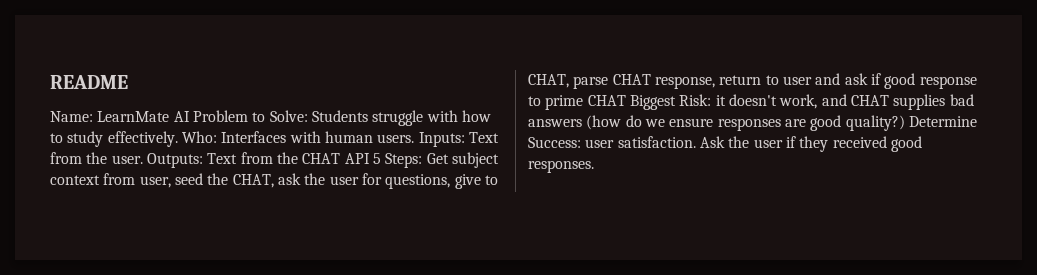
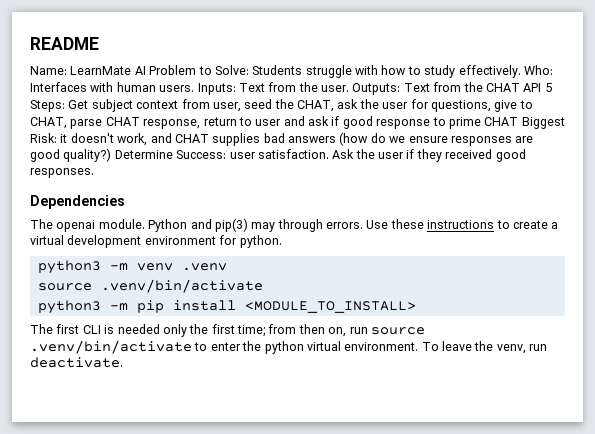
(594, 166) none -> [30,195,125,209] [30,218,559,232] [30,235,282,248] [37,260,227,274] [37,279,263,293] [37,300,416,314] [30,324,425,337] [30,340,548,354] [30,357,123,368] // Dependencies // The openai module. Python and pip(3) may through errors. Use these instructions to create a virtual development environment for python. // python3 -m venv .venv // source .venv/bin/activate // python3 -m pip install <MODULE_TO_INSTALL> // The first CLI is needed only the first time; from then on, run source .venv/bin/activate to enter the python virtual environment. To leave the venv, run deactivate.

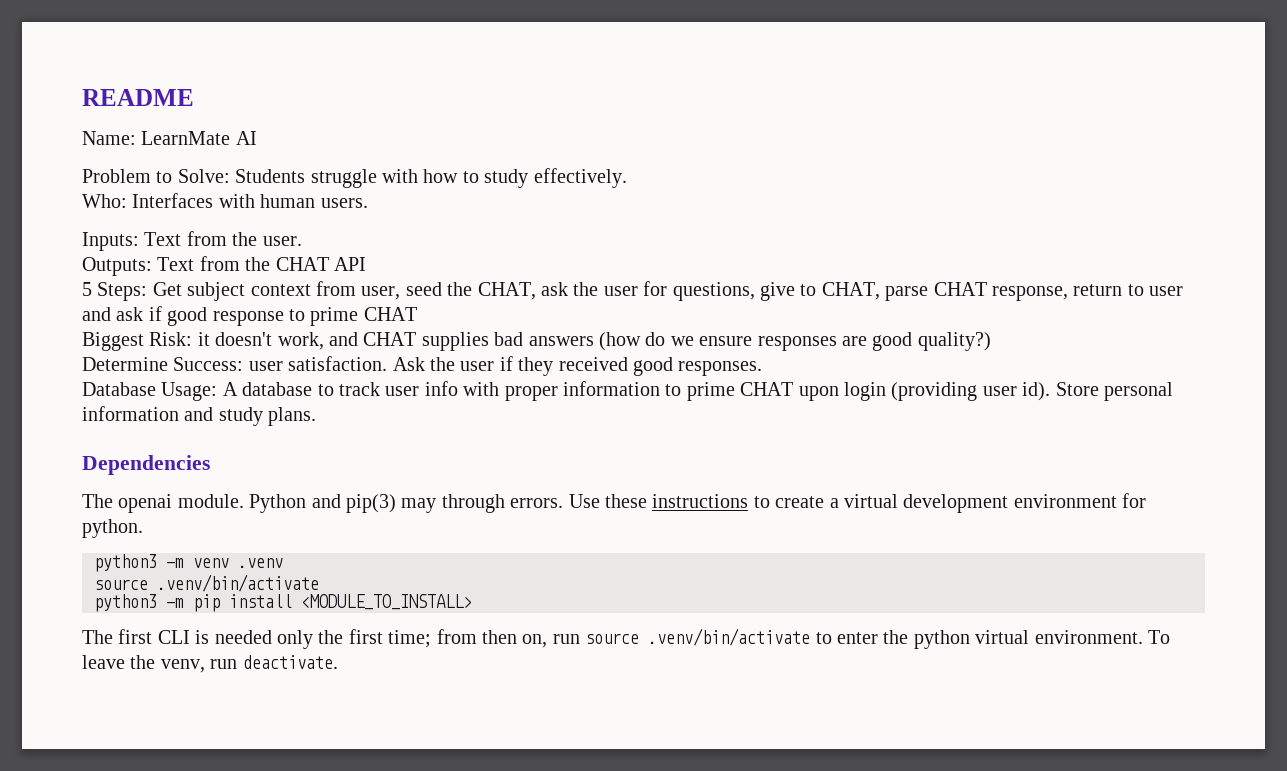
(146, 70) none -> (257, 138) //
(521, 71) none -> (627, 178) //
(195, 88) none -> (368, 203) //
(349, 88) none -> (302, 241) //
(542, 87) none -> (366, 264) //
(519, 121) none -> (417, 314) //
(112, 155) none -> (991, 341) //
(94, 173) none -> [82,381,1173,401] [82,406,317,426] // Database Usage: A database to track user info with proper information to prime CHAT upon login (providing user id). Store personal information and study plans.

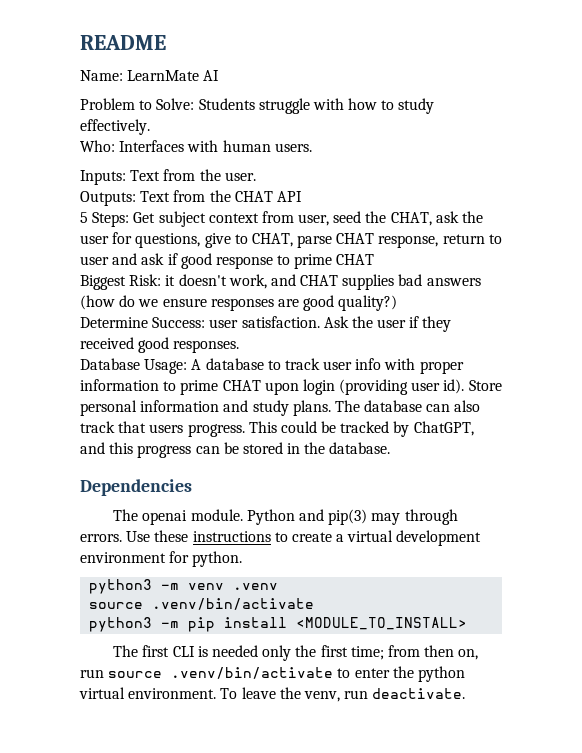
(317, 416) none -> [334,400,481,412] [80,421,474,437] [80,442,391,458] The database can also track that users progress. This could be tracked by ChatGPT, and this progress can be stored in the database.

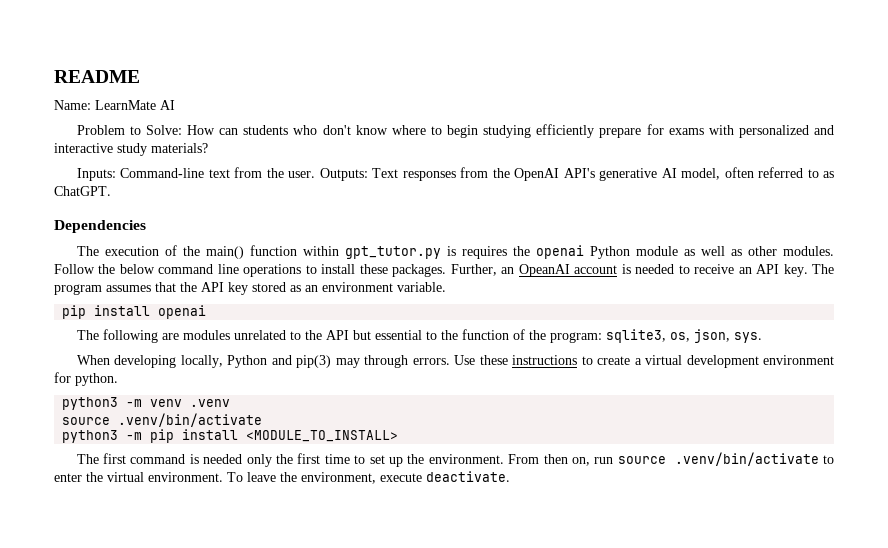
[198,98,435,114] [80,119,150,135] [80,140,312,152] Students struggle with how to study effectively. // Who: Interfaces with human users. -> [187,124,834,138] [54,143,208,156] How can students who don't know where to begin studying efficiently prepare for exams with personalized and interactive study materials?
[130,170,161,181] Text -> [120,168,230,178] Command-line text
(256, 176) // -> (316, 174) none
[173,190,302,202] [80,211,484,227] [80,232,502,248] [80,253,375,269] [80,274,481,290] [80,295,398,311] [80,316,452,332] [80,337,240,353] [80,358,464,374] [80,379,502,395] [80,400,481,416] [80,421,474,437] [80,442,391,458] [80,479,192,496] [113,509,243,525] from the CHAT API // 5 Steps: Get subject context from user, seed the CHAT, ask the user for questions, give to CHAT, parse CHAT response, return to user and ask if good response to prime CHAT // Biggest Risk: it doesn't work, and CHAT supplies bad answers (how do we ensure responses are good quality?) // Determine Success: user satisfaction. Ask the user if they received good responses. // Database Usage: A database to track user info with proper information to prime CHAT upon login (providing user id). Store personal information and study plans. The database can also track that users progress. This could be tracked by ChatGPT, and this progress can be stored in the database. // Dependencies // The openai module. -> [402,167,835,181] [54,186,111,196] [54,220,146,233] [76,245,834,259] [54,264,835,277] [54,282,446,295] [62,305,207,319] [76,329,762,343] [76,355,223,368] responses from the OpenAI API's generative AI model, often referred to as ChatGPT. // Dependencies // The execution of the main() function within gpt_tutor.py is requires the openai Python module as well as other modules. Follow the below command line operations to install these packages. Further, an OpeanAI account is needed to receive an API key. The program assumes that the API key stored as an environment variable. // pip install openai // The following are modules unrelated to the API but essential to the function of the program: sqlite3, os, json, sys. // When developing locally,
[172,646,195,657] CLI -> [130,454,186,464] command
[350,645,420,660] time; from -> [324,454,540,467] time to set up the environment. From
[417,666,465,682] python -> (103, 477) none
[303,690,369,702] venv, run -> [301,472,422,484] environment, execute

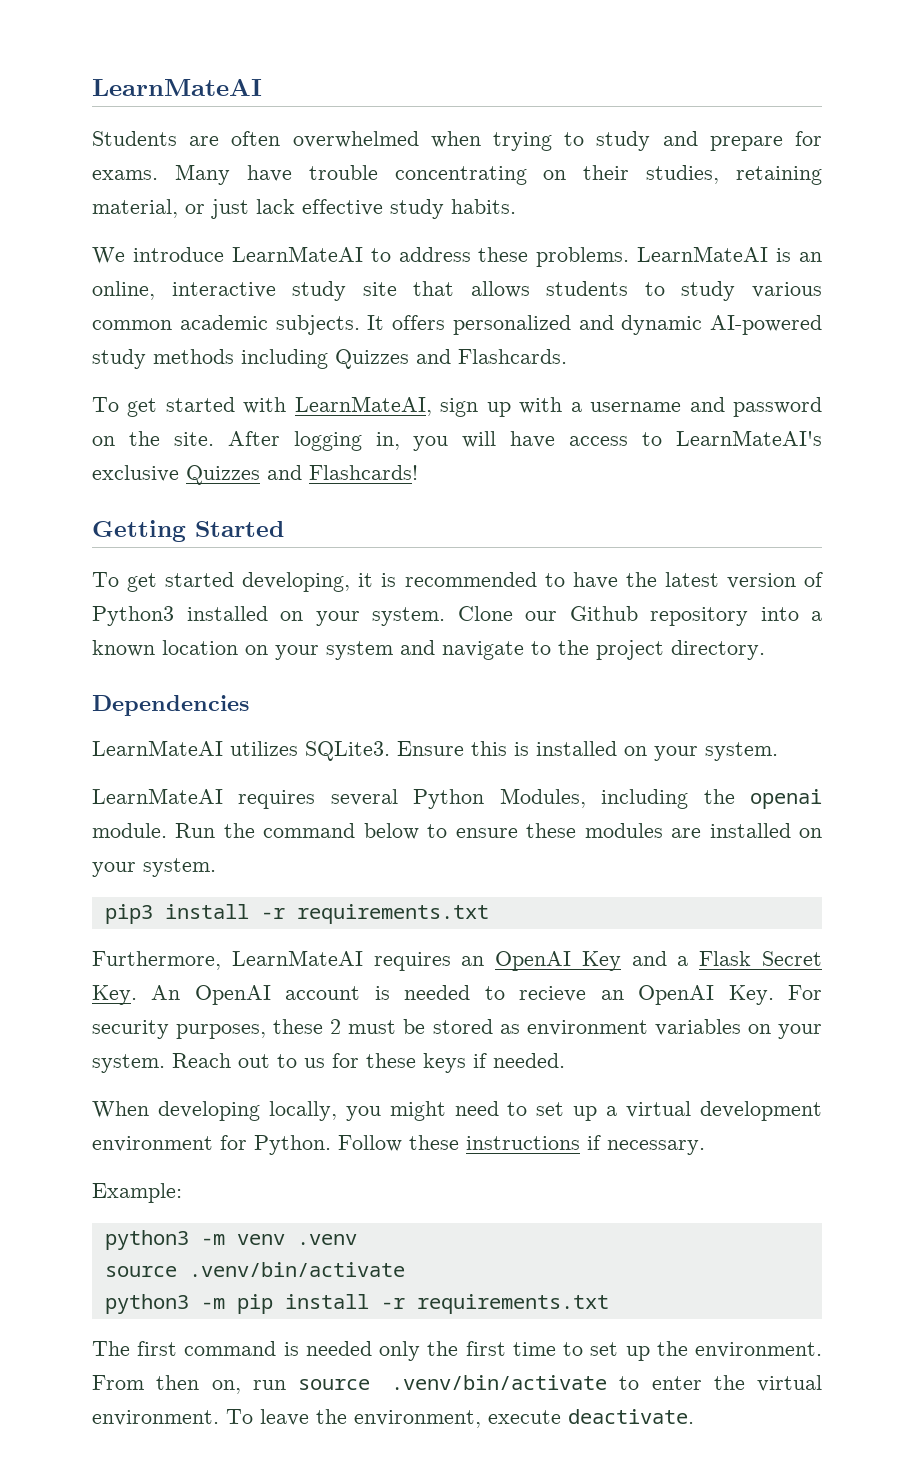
[54,70,140,83] [54,100,175,110] [76,124,834,138] [54,143,208,156] [76,167,835,181] [54,186,111,196] [54,220,146,233] [76,245,834,259] [54,264,835,277] [54,282,446,295] [62,305,207,319] [76,329,762,343] [76,355,631,368] README // Name: LearnMate AI // Problem to Solve: How can students who don't know where to begin studying efficiently prepare for exams with personalized and interactive study materials? // Inputs: Command-line text from the user. Outputs: Text responses from the OpenAI API's generative AI model, often referred to as ChatGPT. // Dependencies // The execution of the main() function within gpt_tutor.py is requires the openai Python module as well as other modules. Follow the below command line operations to install these packages. Further, an OpeanAI account is needed to receive an API key. The program assumes that the API key stored as an environment variable. // pip install openai // The following are modules unrelated to the API but essential to the function of the program: sqlite3, os, json, sys. // When developing locally, Python and pip(3) may through errors. Use these instructions to create -> [92,79,262,96] [92,131,823,151] [92,164,822,185] [92,199,516,219] [92,246,823,267] [92,281,822,301] [92,315,822,335] [92,349,567,369] [92,396,822,417] [92,430,822,451] [92,465,418,485] [92,520,284,542] [92,572,823,592] [92,606,822,626] [92,640,765,660] [92,695,249,716] [92,740,778,761] [92,788,822,809] [92,823,822,840] [92,858,216,877] [104,904,489,924] [92,950,823,971] [92,985,822,1005] [92,1019,822,1039] [92,1053,565,1073] [92,1101,598,1121] LearnMateAI // Students are often overwhelmed when trying to study and prepare for exams. Many have trouble concentrating on their studies, retaining material, or just lack effective study habits. // We introduce LearnMateAI to address these problems. LearnMateAI is an online, interactive study site that allows students to study various common academic subjects. It offers personalized and dynamic AI-powered study methods including Quizzes and Flashcards. // To get started with LearnMateAI, sign up with a username and password on the site. After logging in, you will have access to LearnMateAI's exclusive Quizzes and Flashcards! // Getting Started // To get started developing, it is recommended to have the latest version of Python3 installed on your system. Clone our Github repository into a known location on your system and navigate to the project directory. // Dependencies // LearnMateAI utilizes SQLite3. Ensure this is installed on your system. // LearnMateAI requires several Python Modules, including the openai module. Run the command below to ensure these modules are installed on your system. // pip3 install -r requirements.txt // Furthermore, LearnMateAI requires an OpenAI Key and a Flask Secret Key. An OpenAI account is needed to recieve an OpenAI Key. For security purposes, these 2 must be stored as environment variables on your system. Reach out to us for these keys if needed. // When developing locally, you might need to set up
[75,373,118,386] python. -> [254,1135,705,1155] [92,1183,182,1203] Python. Follow these instructions if necessary. // Example:
[246,430,399,442] <MODULE_TO_INSTALL> -> [380,1294,609,1314] -r requirements.txt

